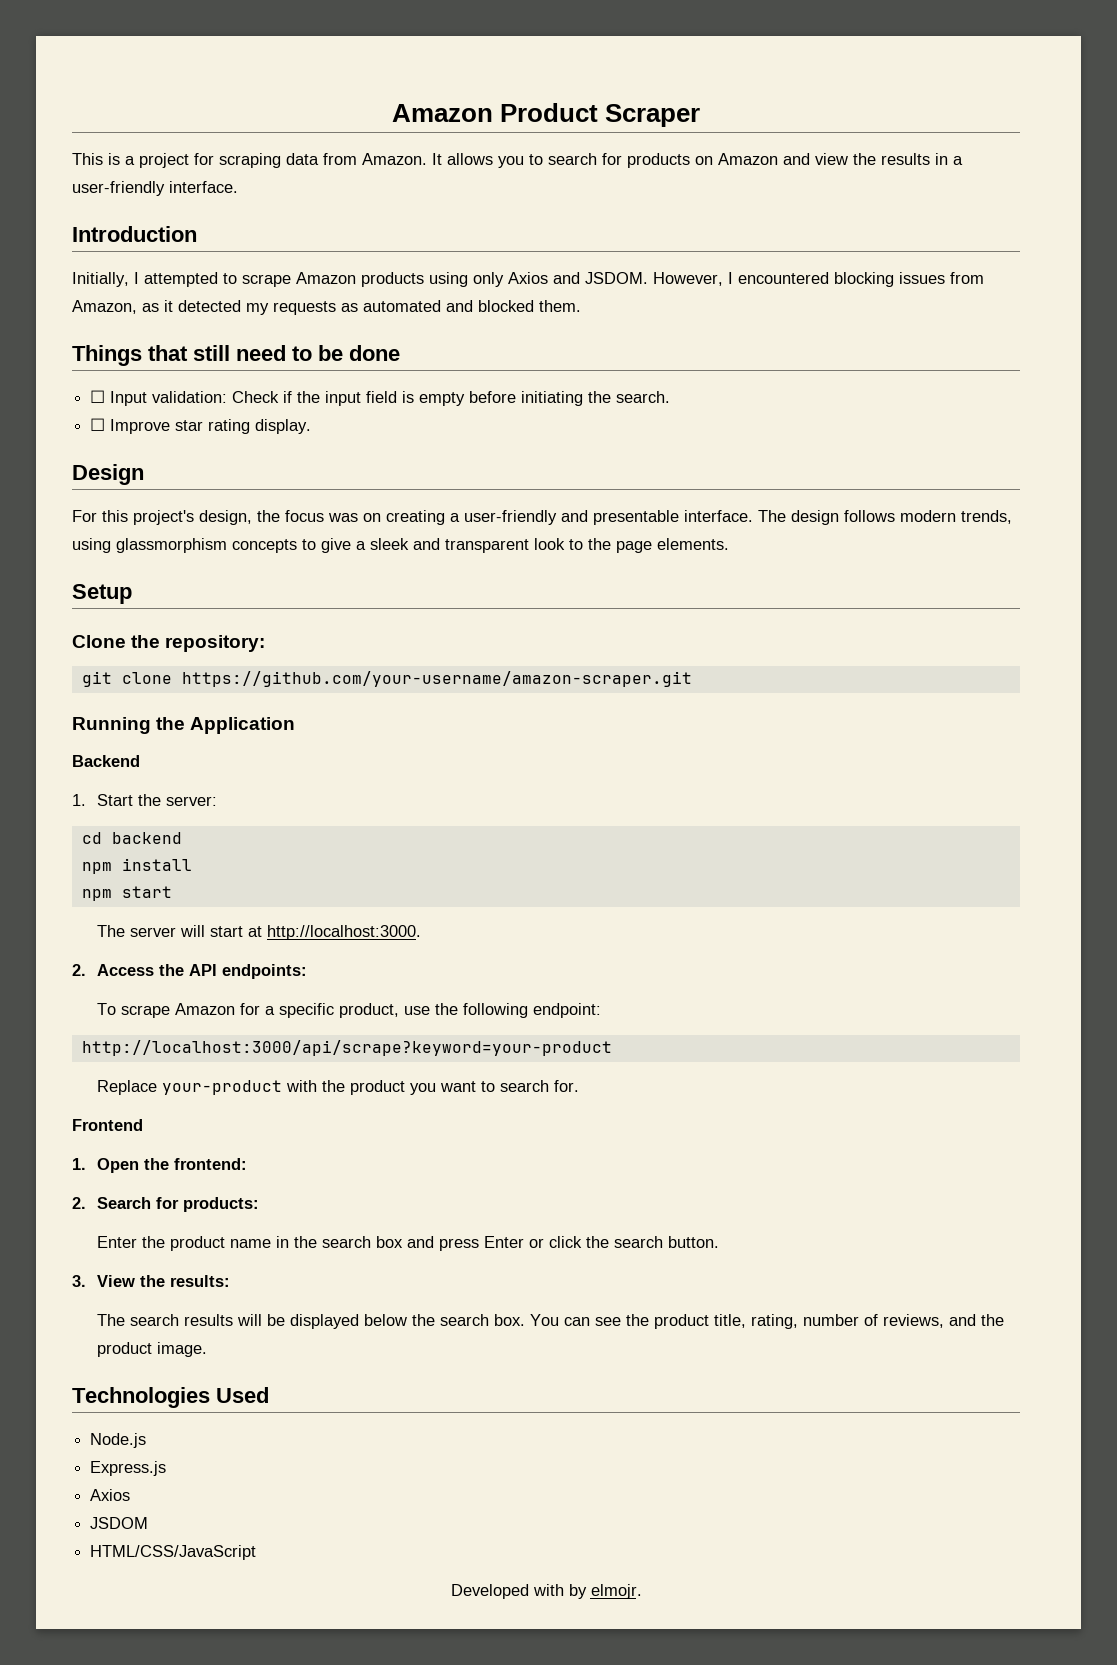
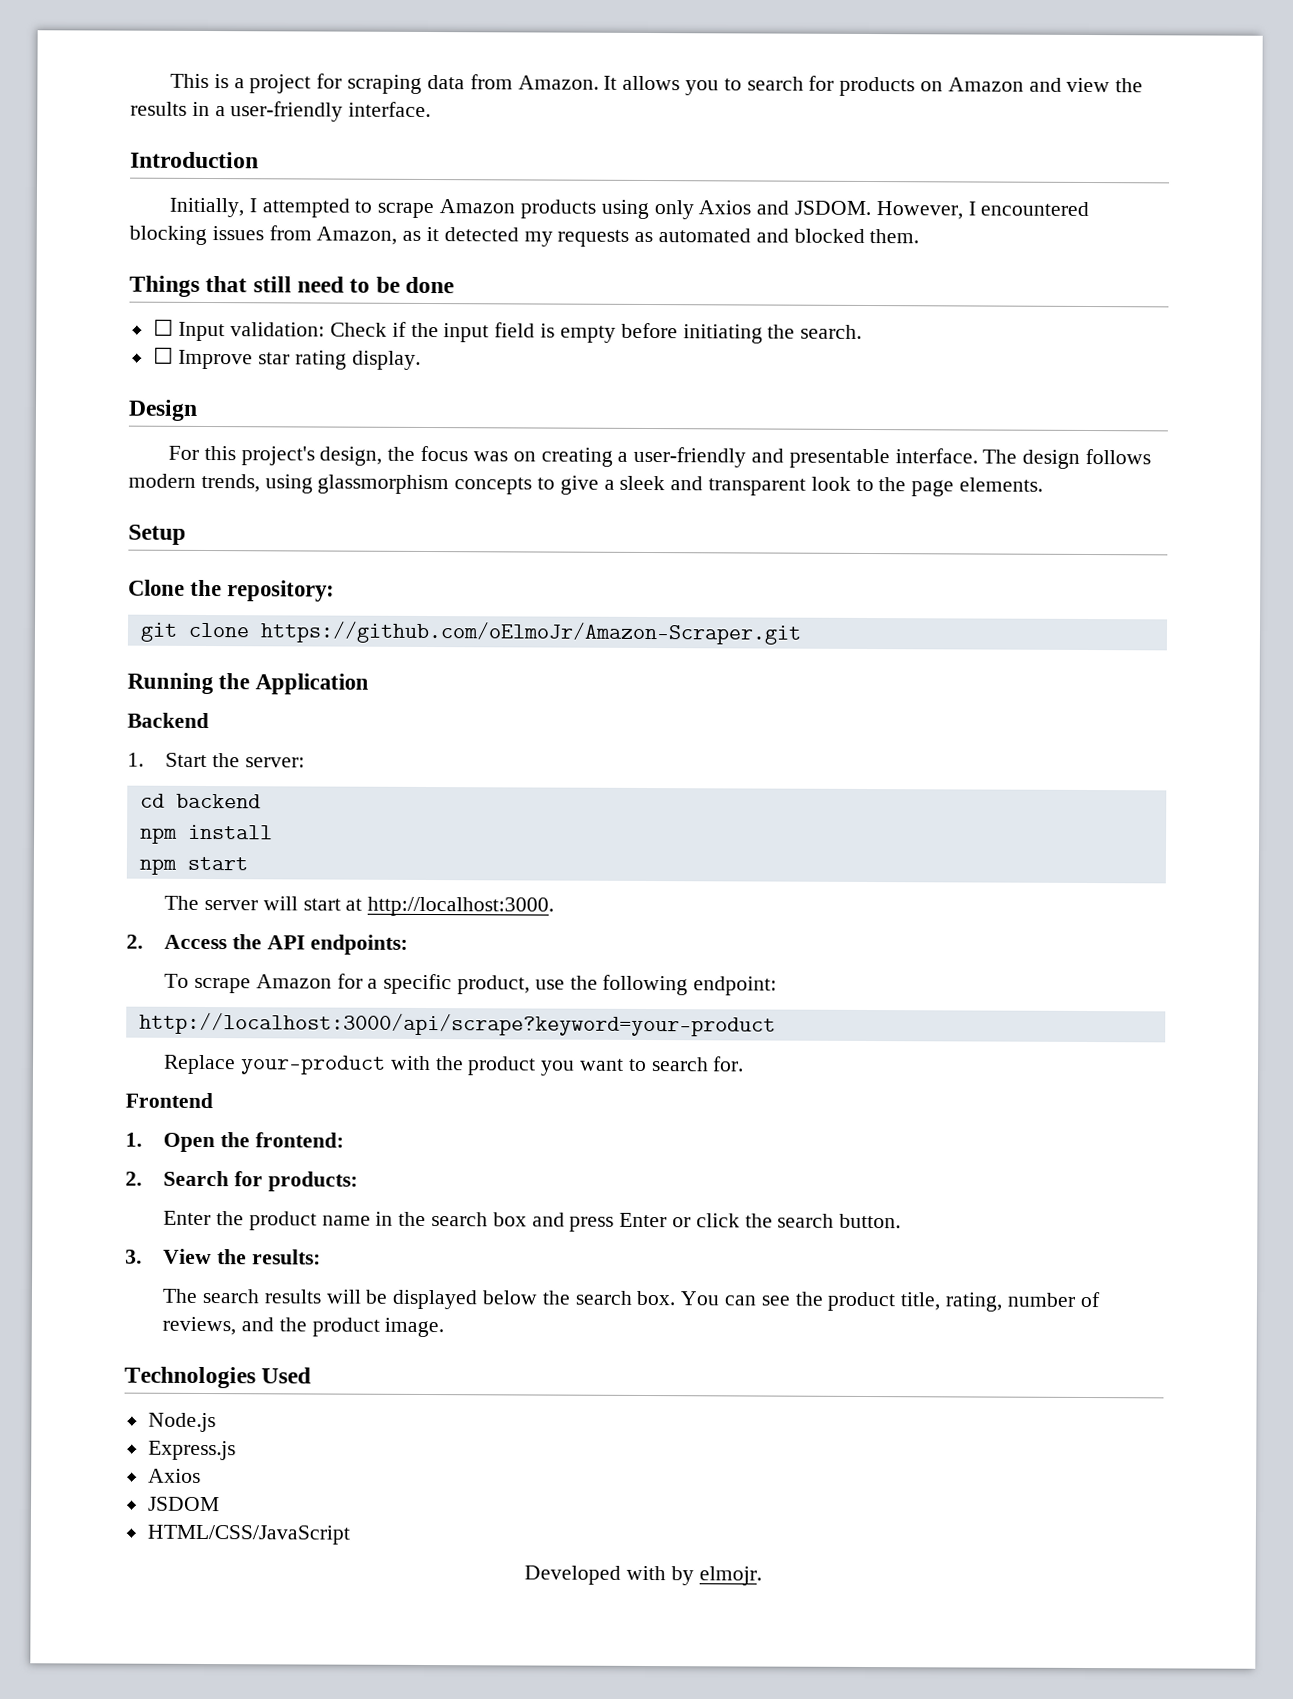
[391,103,701,127] Amazon Product Scraper // -> (170, 81) none
[181,671,692,687] https://github.com/your-username/amazon-scraper.git -> [259,621,802,645] https://github.com/oElmoJr/Amazon-Scraper.git

